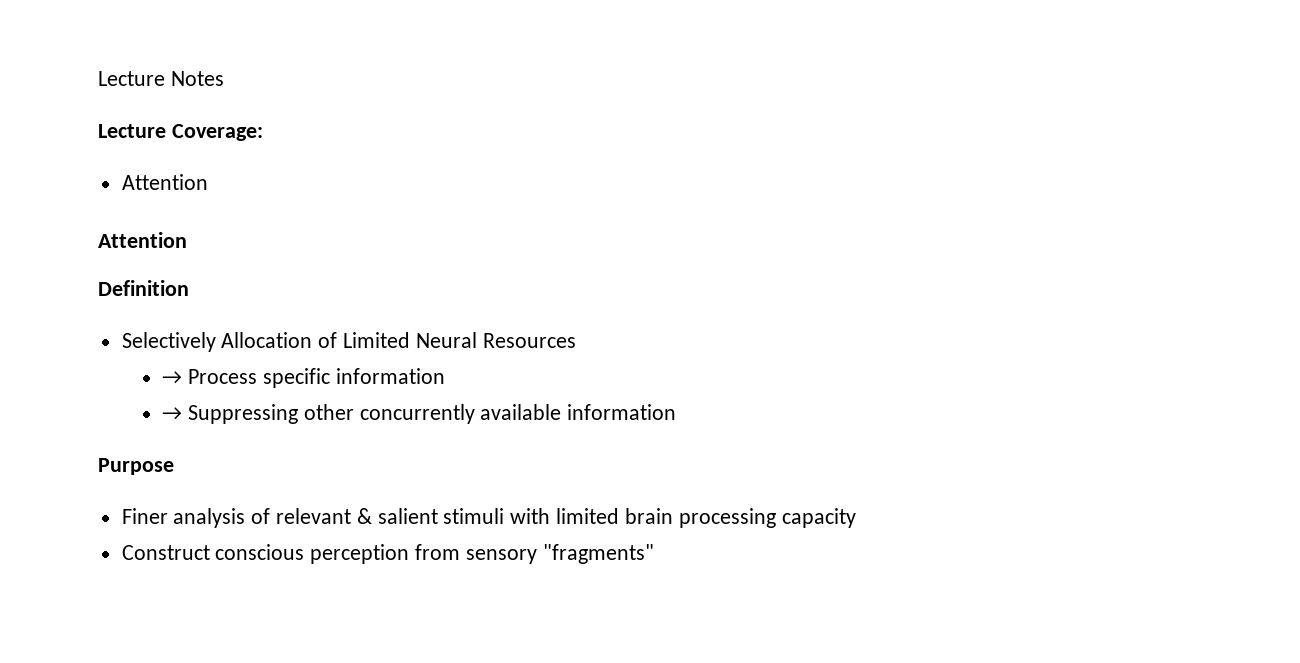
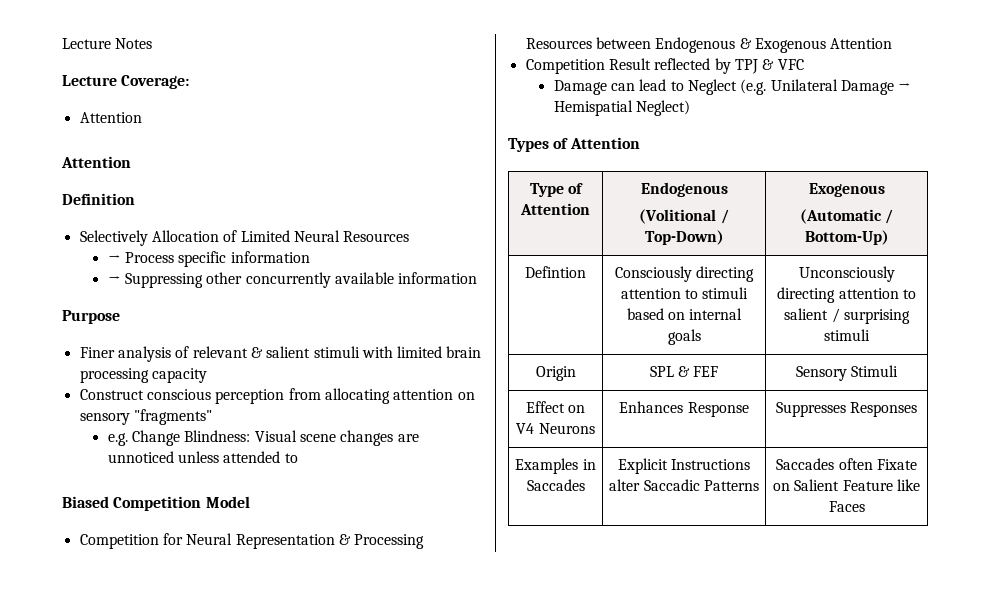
(461, 552) none -> [324,388,475,404] allocating attention on
(654, 554) none -> [107,430,419,446] [107,451,298,463] [62,496,250,511] [79,533,425,549] [525,37,893,53] [525,58,804,74] [553,79,912,95] [553,100,691,116] [508,137,640,152] [529,183,584,197] [520,203,590,215] [640,182,728,197] [639,209,729,224] [644,230,724,245] [808,183,885,197] [799,209,894,224] [804,230,889,245] [525,266,586,278] [614,266,755,282] [620,287,749,299] [626,308,743,320] [667,329,701,345] [798,266,895,282] [777,287,916,303] [784,308,910,324] [824,329,870,341] [535,366,576,381] [649,366,719,377] [795,365,899,381] [525,401,586,413] [516,423,595,434] [619,401,749,417] [775,402,918,417] [515,458,596,474] [526,479,585,491] [617,458,751,474] [609,479,759,491] [776,458,917,470] [773,479,920,491] [828,501,865,512] // e.g. Change Blindness: Visual scene changes are unnoticed unless attended to // Biased Competition Model // Competition for Neural Representation & Processing Resources between Endogenous & Exogenous Attention // Competition Result reflected by TPJ & VFC // Damage can lead to Neglect (e.g. Unilateral Damage → Hemispatial Neglect) // Types of Attention // Type of Attention | Endogenous // (Volitional / Top-Down) | Exogenous // (Automatic / Bottom-Up) // Defintion | Consciously directing attention to stimuli based on internal goals | Unconsciously directing attention to salient / surprising stimuli // Origin | SPL & FEF | Sensory Stimuli // Effect on V4 Neurons | Enhances Response | Suppresses Responses // Examples in Saccades | Explicit Instructions alter Saccadic Patterns | Saccades often Fixate on Salient Feature like Faces

